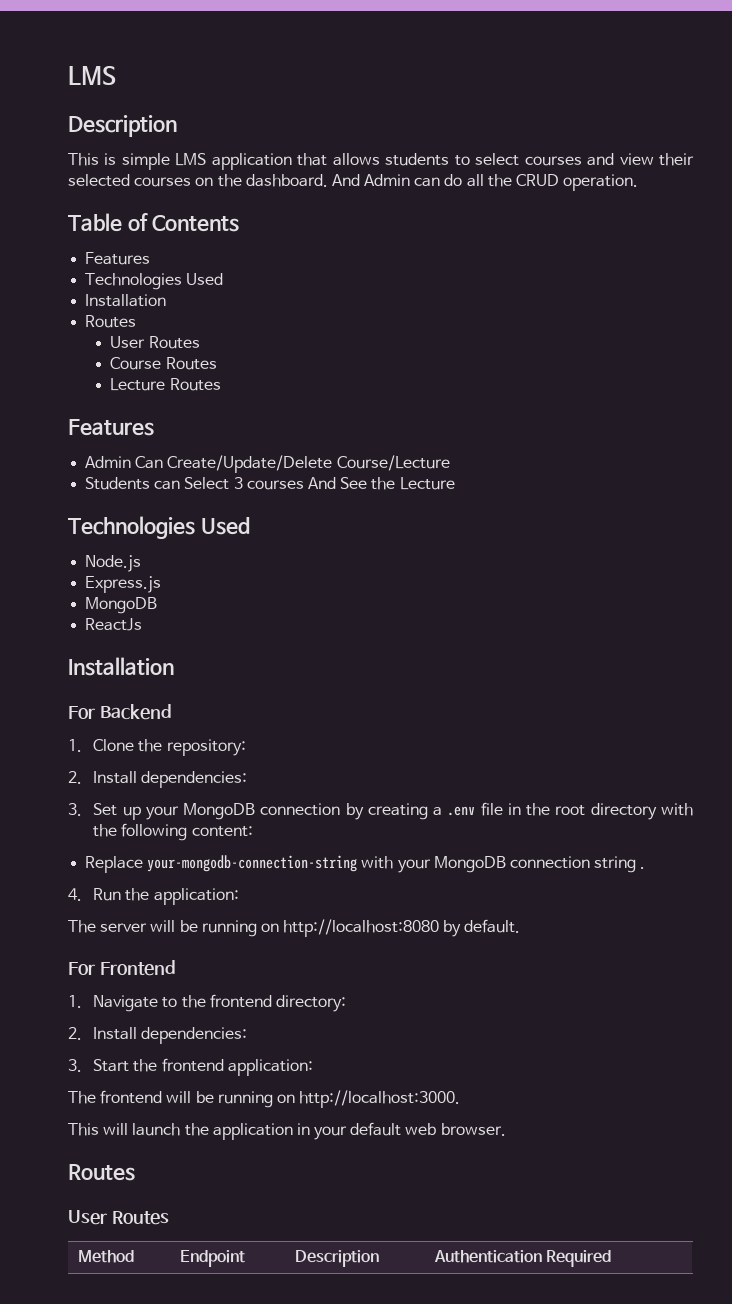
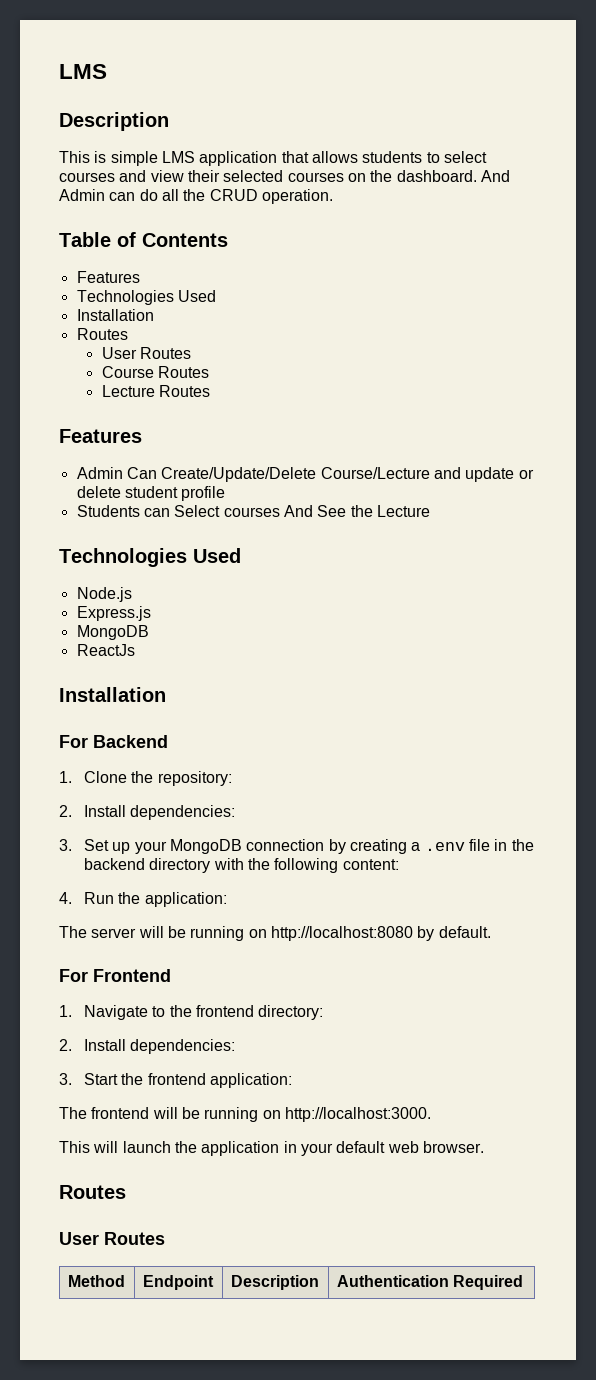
(450, 463) none -> [433,467,534,482] [76,486,226,501] and update or delete student profile
[233,477,243,489] 3 -> (221, 511) none
[555,805,586,816] root -> [84,858,146,870] backend
[85,855,646,873] // Replace your-mongodb-connection-string with your MongoDB connection string . -> (399, 864) none

